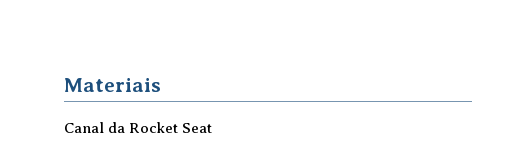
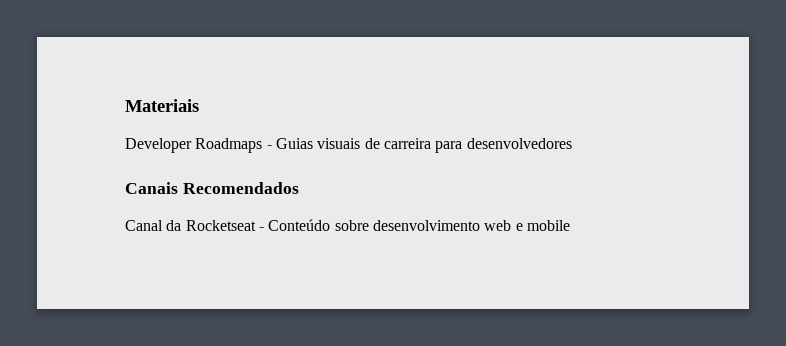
[64,122,213,133] Canal da Rocket Seat -> [125,138,572,153] [125,182,299,194] [125,219,570,231] Developer Roadmaps - Guias visuais de carreira para desenvolvedores // Canais Recomendados // Canal da Rocketseat - Conteúdo sobre desenvolvimento web e mobile

